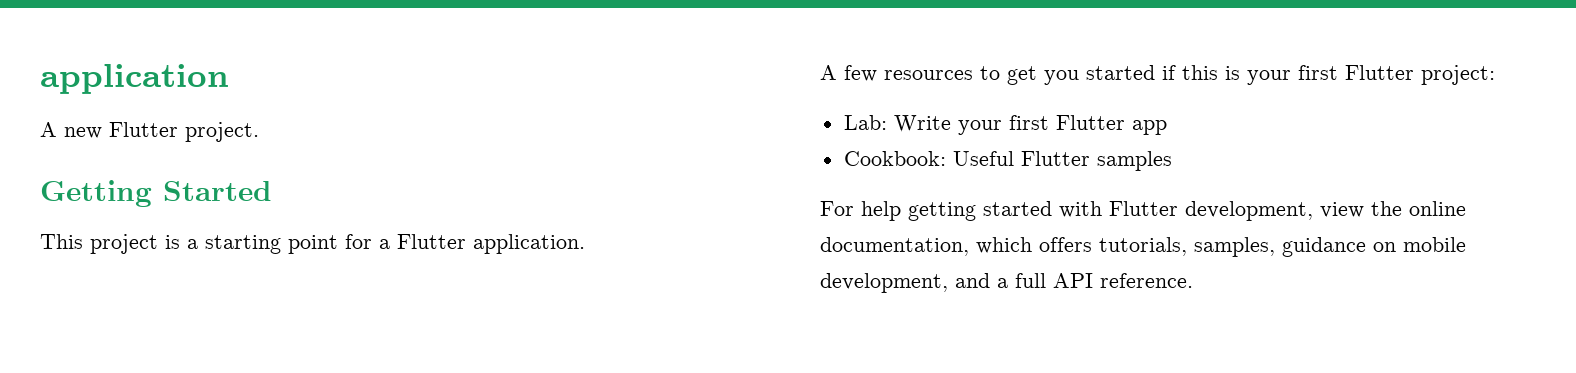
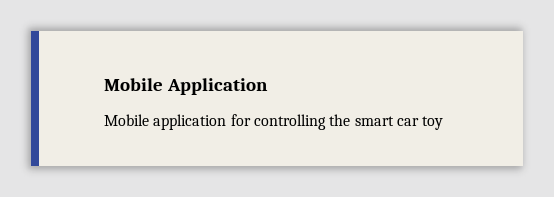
[40,64,229,94] [40,122,259,142] [40,180,272,207] [40,234,585,254] [820,65,1495,85] [843,115,1167,135] [843,151,1172,171] [820,201,1466,221] [820,237,1466,257] [820,273,1193,293] application // A new Flutter project. // Getting Started // This project is a starting point for a Flutter application. // A few resources to get you started if this is your first Flutter project: // Lab: Write your first Flutter app // Cookbook: Useful Flutter samples // For help getting started with Flutter development, view the online documentation, which offers tutorials, samples, guidance on mobile development, and a full API reference. -> [104,78,268,95] [104,114,444,130] Mobile Application // Mobile application for controlling the smart car toy

